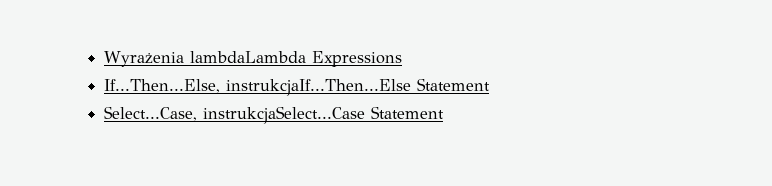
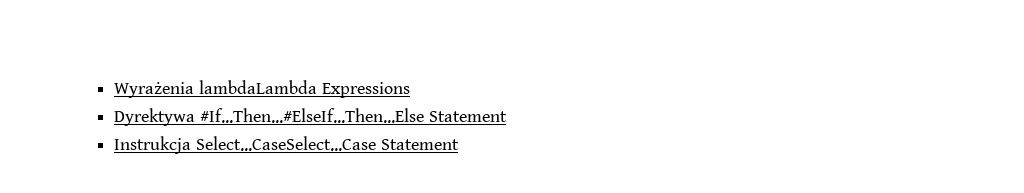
[104,79,412,96] If...Then...Else, instrukcjaIf...Then...Else -> [114,108,424,126] Dyrektywa #If...Then...#ElseIf...Then...Else
[104,106,366,124] Select...Case, instrukcjaSelect...Case -> [114,136,376,154] Instrukcja Select...CaseSelect...Case

